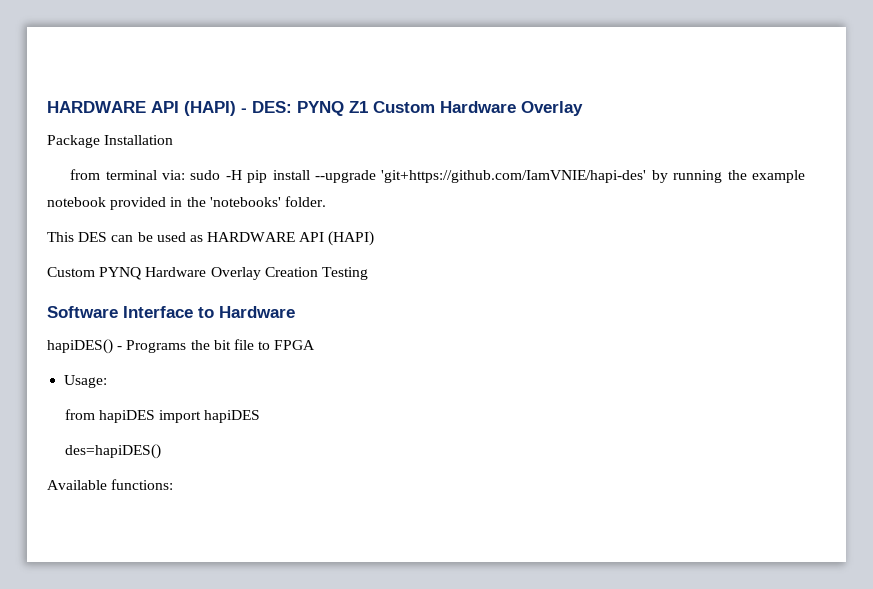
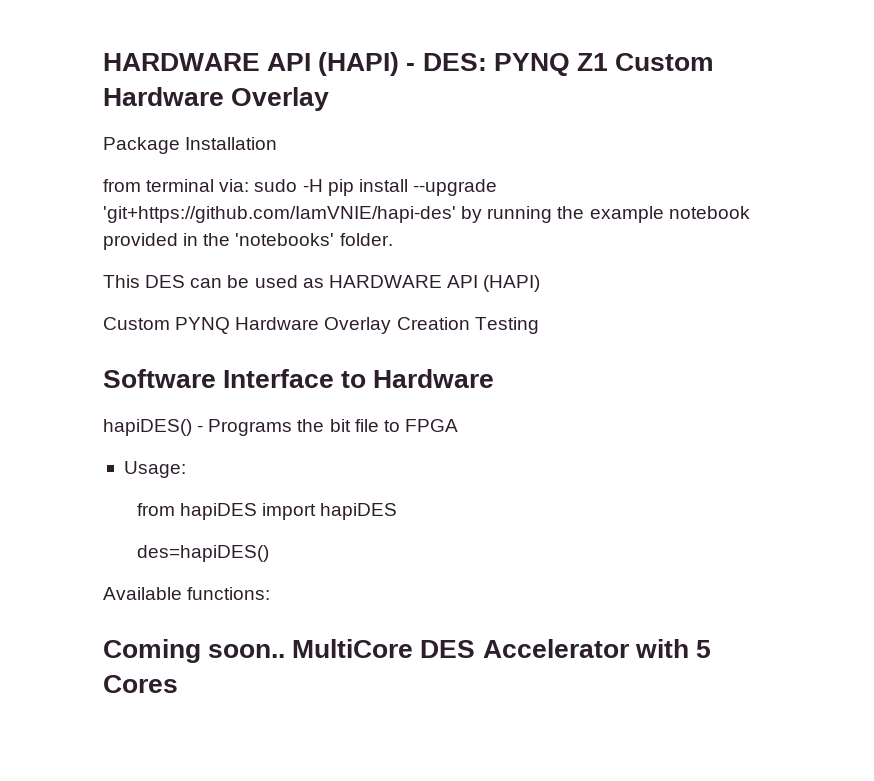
(174, 484) none -> [103,639,711,663] [103,675,178,693] // Coming soon.. MultiCore DES Accelerator with 5 Cores

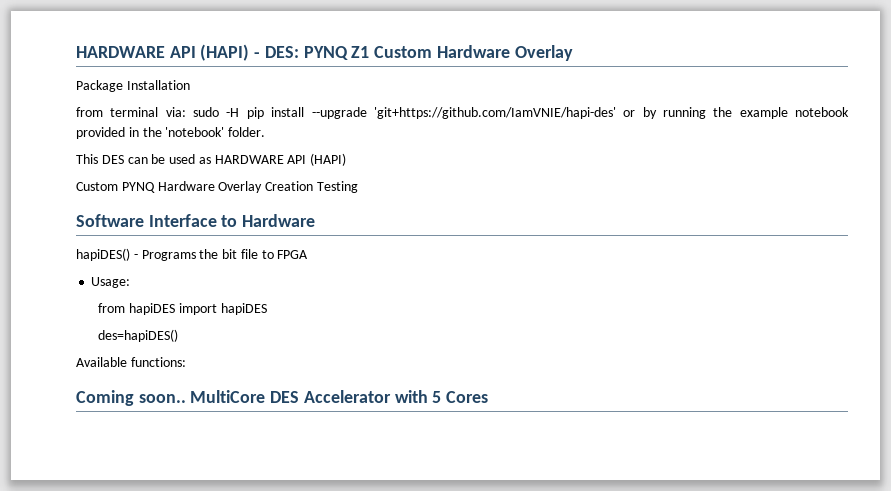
(456, 214) none -> [623,110,636,117] or
[235,233,335,246] 'notebooks' -> [165,127,225,137] 'notebook'

